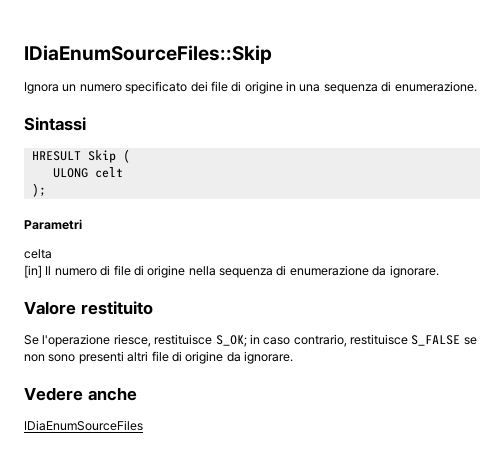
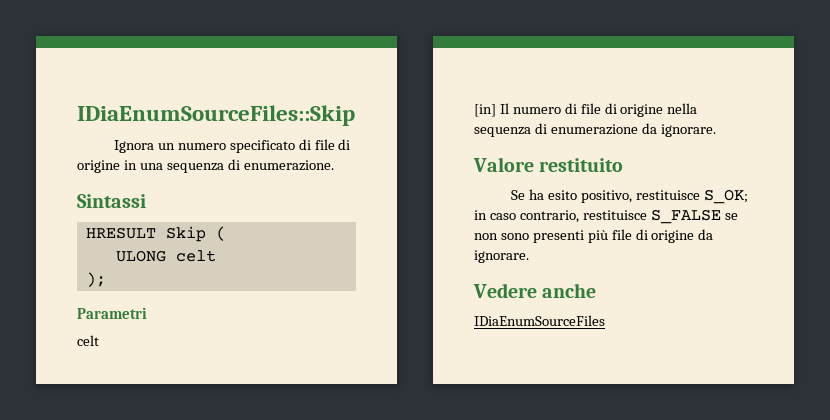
[190,81,208,92] dei -> [298,139,311,150] di
[24,249,52,259] celta -> [77,335,99,346] celt
[42,334,151,347] l'operazione riesce, -> [528,189,632,203] ha esito positivo,
[127,351,149,362] altri -> [587,230,608,243] più

